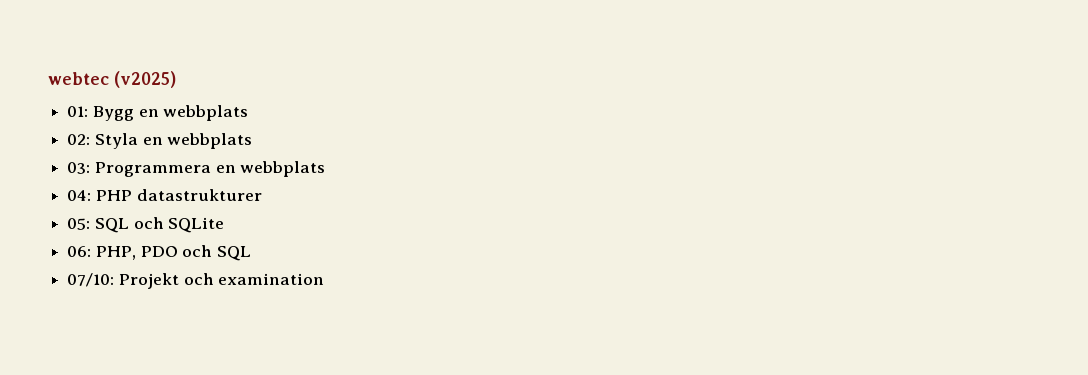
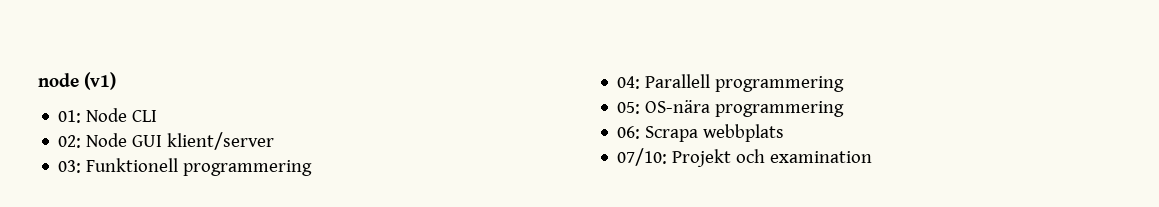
[48,71,176,88] webtec (v2025) -> [38,72,116,90] node (v1)
[92,105,249,121] [67,133,253,149] [67,161,326,177] Bygg en webbplats // 02: Styla en webbplats // 03: Programmera en webbplats -> [86,108,158,122] [58,132,275,150] [58,158,313,176] Node CLI // 02: Node GUI klient/server // 03: Funktionell programmering
[95,189,262,201] PHP datastrukturer -> [645,74,845,92] Parallell programmering
[94,217,225,233] [67,245,252,261] SQL och SQLite // 06: PHP, PDO och SQL -> [645,100,845,117] [617,124,785,142] OS-nära programmering // 06: Scrapa webbplats

